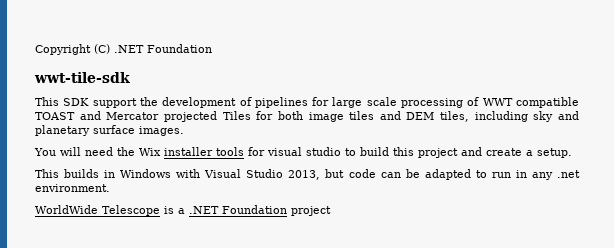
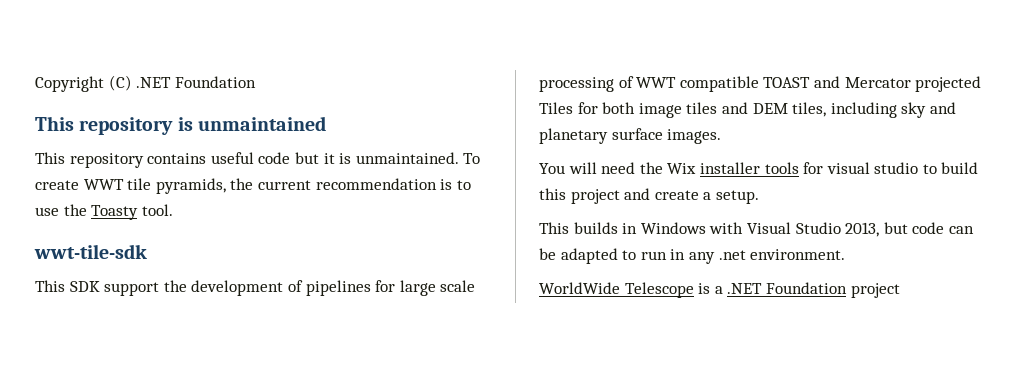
(212, 48) none -> [35,116,326,135] [35,152,481,168] [35,178,471,194] [35,204,173,220] // This repository is unmaintained // This repository contains useful code but it is unmaintained. To create WWT tile pyramids, the current recommendation is to use the Toasty tool.

